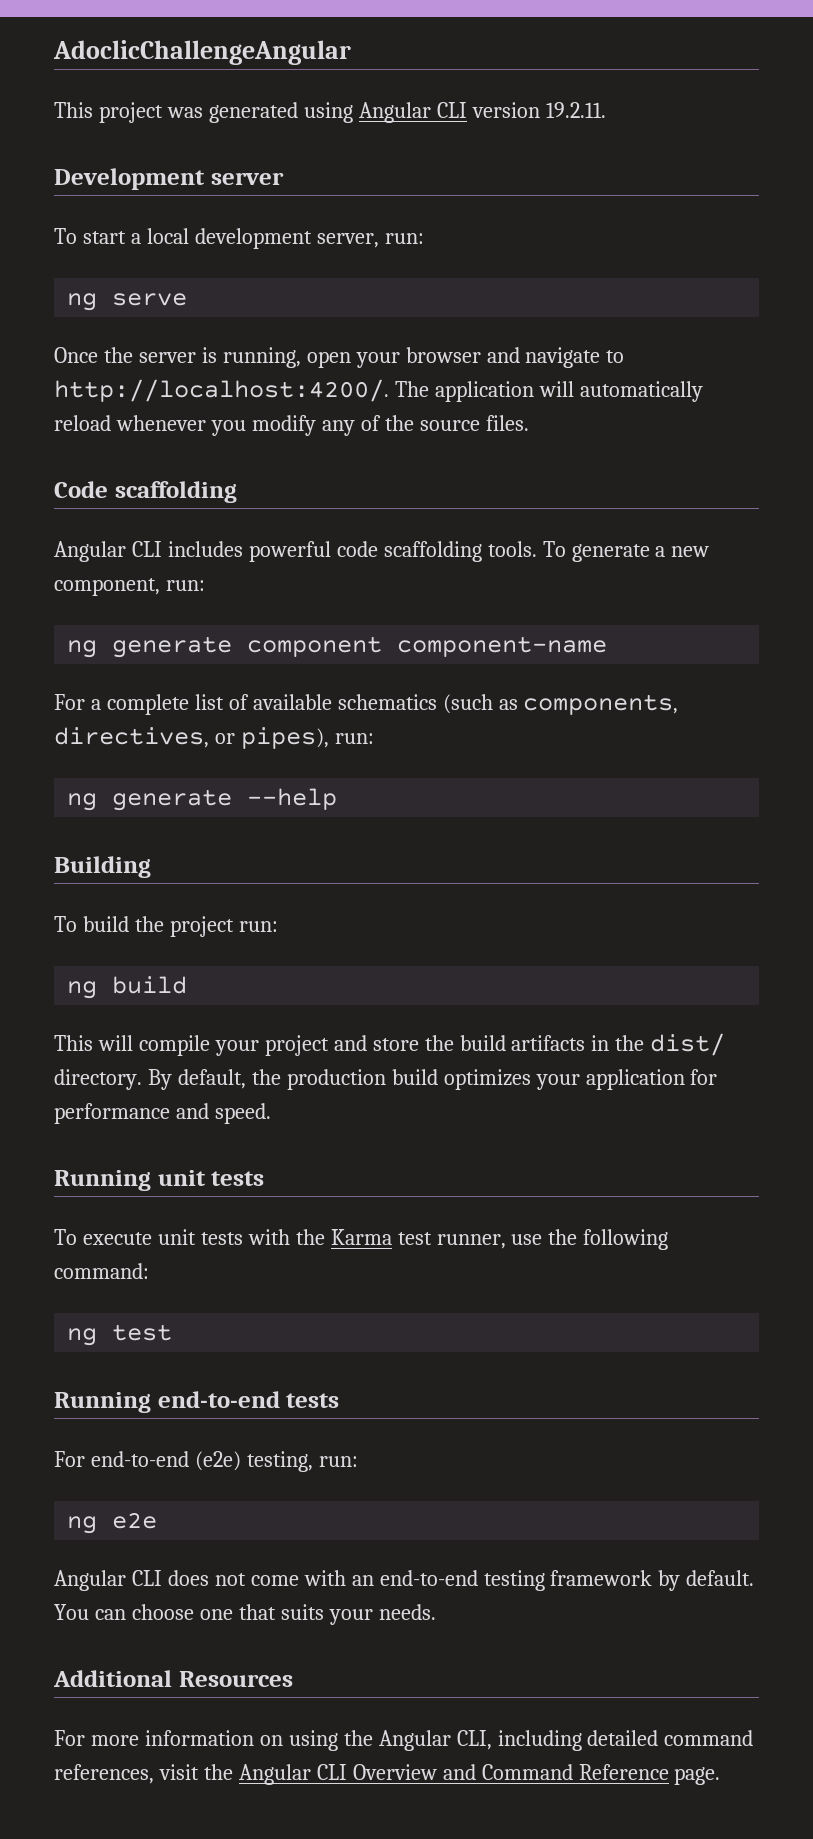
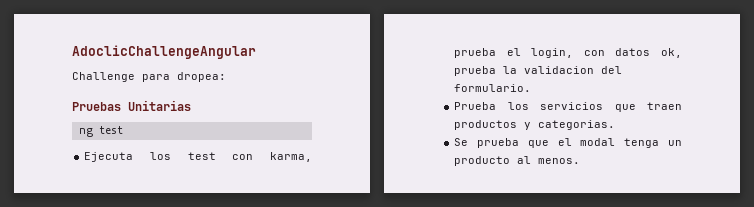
[54,102,606,123] [54,168,284,190] [54,228,424,249] [67,293,188,311] [54,347,625,368] [54,379,703,402] [54,415,529,436] [54,481,237,503] [54,541,710,562] [54,578,205,596] [67,636,608,658] [54,694,679,715] [54,727,374,749] [67,788,338,811] [54,856,151,878] [54,916,278,937] [67,976,188,999] [54,1033,726,1056] [54,1069,718,1090] [54,1103,271,1124] [54,1170,265,1191] [54,1229,669,1250] [54,1263,149,1279] [67,1324,173,1346] [54,1391,340,1413] [54,1451,358,1472] [67,1512,158,1534] [54,1570,755,1591] [54,1604,436,1625] [53,1670,293,1687] [54,1730,754,1751] [54,1764,721,1785] This project was generated using Angular CLI version 19.2.11. // Development server // To start a local development server, run: // ng serve // Once the server is running, open your browser and navigate to http://localhost:4200/. The application will automatically reload whenever you modify any of the source files. // Code scaffolding // Angular CLI includes powerful code scaffolding tools. To generate a new component, run: // ng generate component component-name // For a complete list of available schematics (such as components, directives, or pipes), run: // ng generate --help // Building // To build the project run: // ng build // This will compile your project and store the build artifacts in the dist/ directory. By default, the production build optimizes your application for performance and speed. // Running unit tests // To execute unit tests with the Karma test runner, use the following command: // ng test // Running end-to-end tests // For end-to-end (e2e) testing, run: // ng e2e // Angular CLI does not come with an end-to-end testing framework by default. You can choose one that suits your needs. // Additional Resources // For more information on using the Angular CLI, including detailed command references, visit the Angular CLI Overview and Command Reference page. -> [72,72,226,82] [72,100,191,111] [78,126,123,137] [84,152,312,162] [454,48,682,58] [454,66,623,76] [454,84,532,92] [454,102,682,112] [454,120,616,130] [454,138,682,148] [454,156,581,166] Challenge para dropea: // Pruebas Unitarias // ng test // Ejecuta los test con karma, prueba el login, con datos ok, prueba la validacion del formulario. // Prueba los servicios que traen productos y categorias. // Se prueba que el modal tenga un producto al menos.

